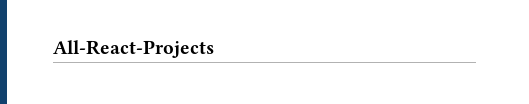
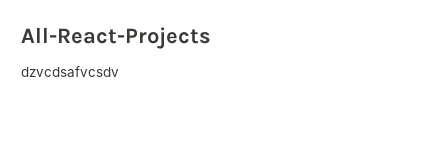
(214, 49) none -> [21,66,119,78] // dzvcdsafvcsdv

